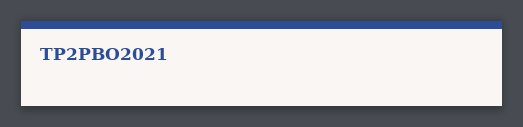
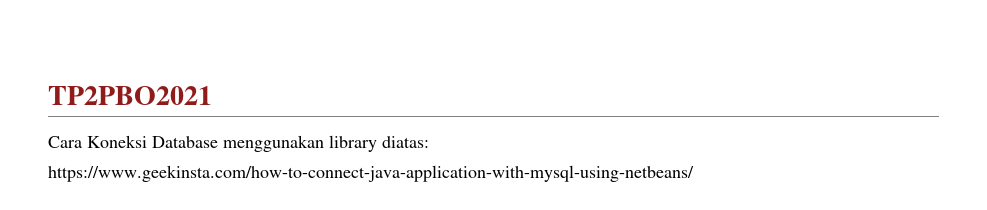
(168, 54) none -> [48,135,429,152] [48,165,694,182] // Cara Koneksi Database menggunakan library diatas: https://www.geekinsta.com/how-to-connect-java-application-with-mysql-using-netbeans/

